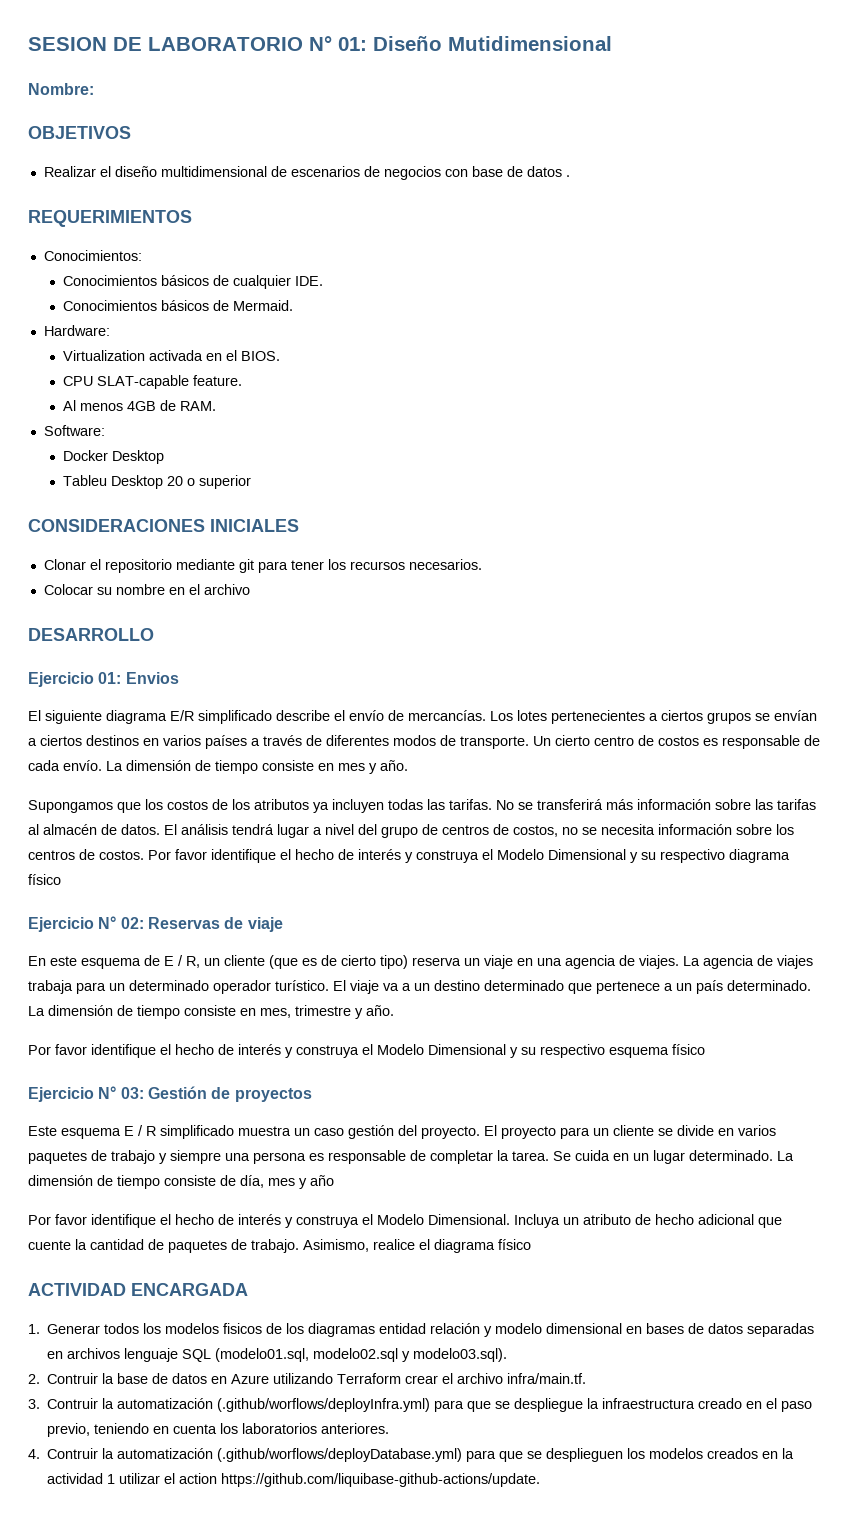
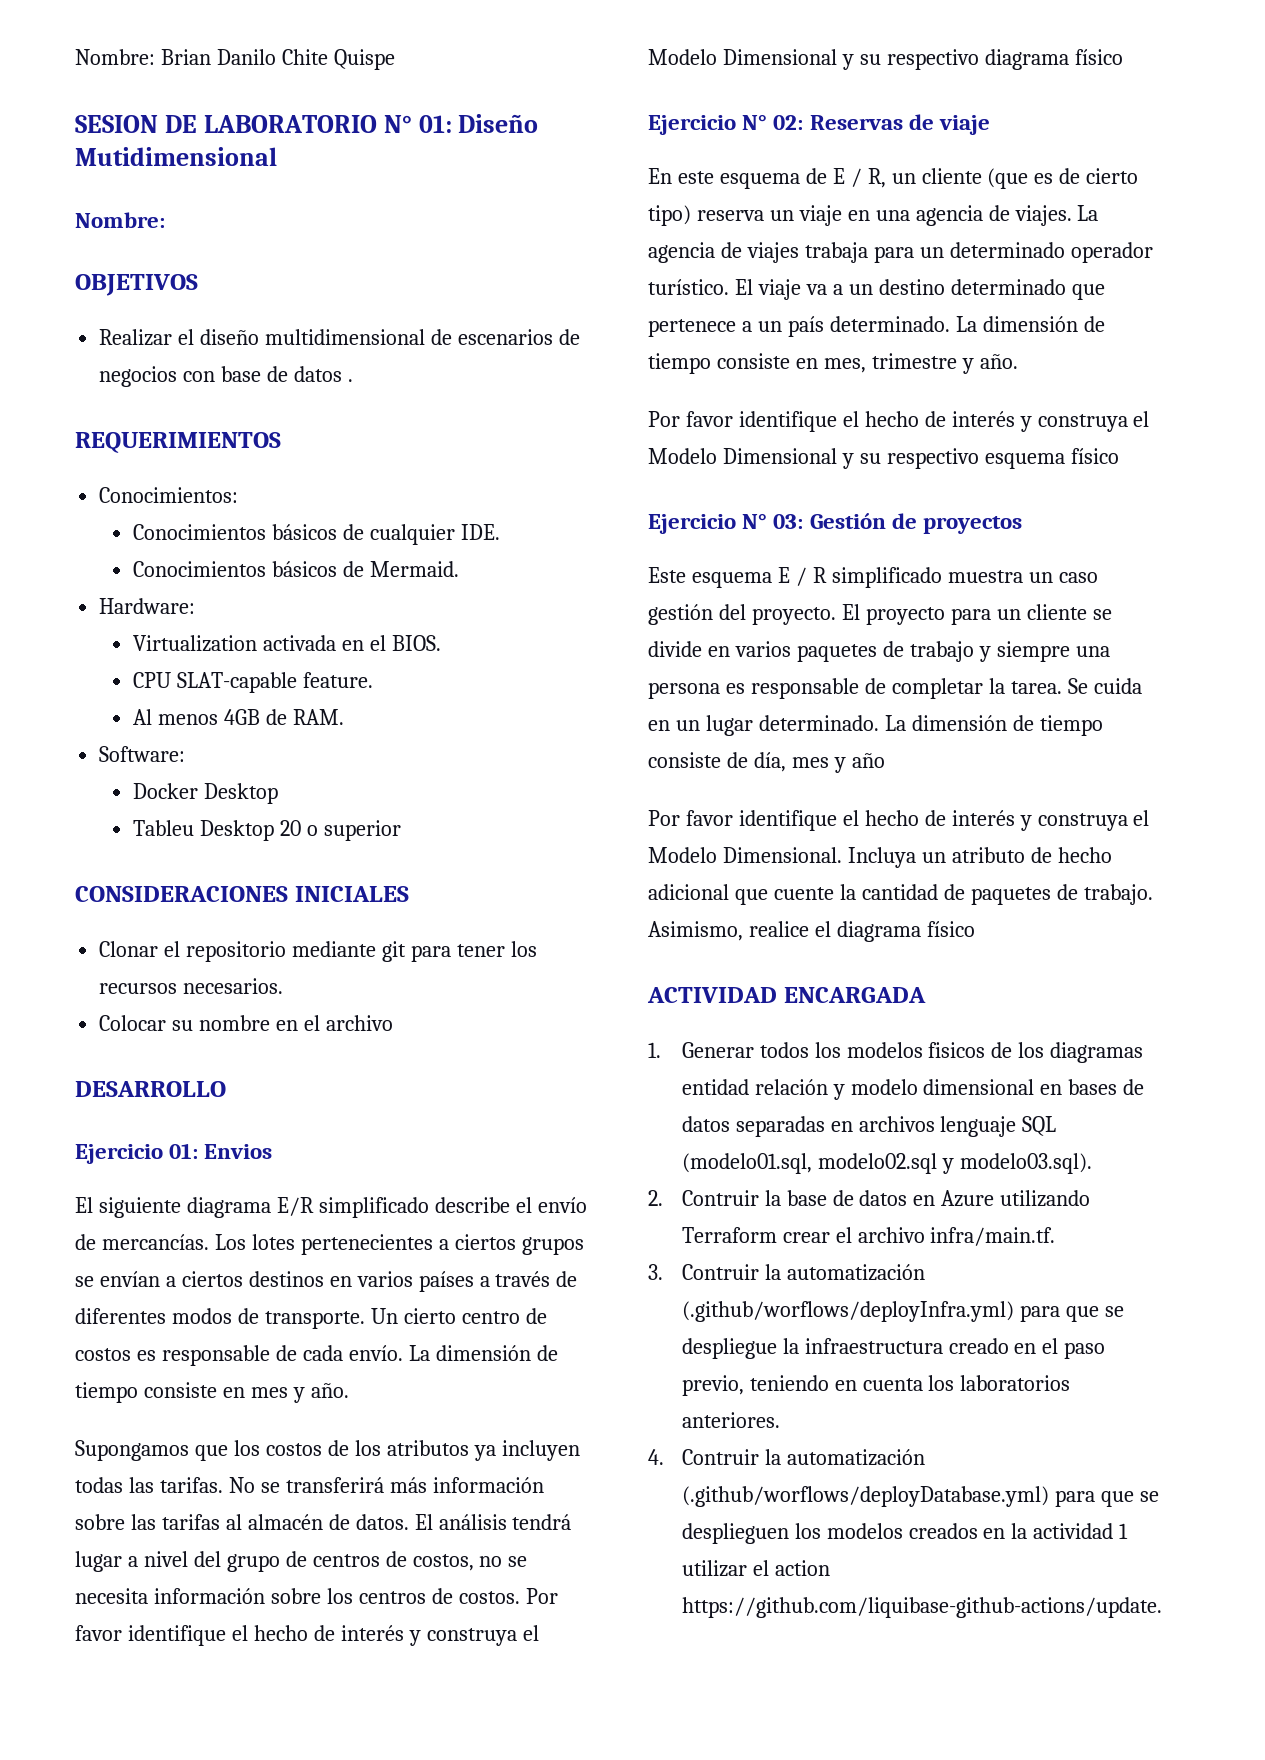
(28, 44) none -> [75,49,395,70] Nombre: Brian Danilo Chite Quispe //

